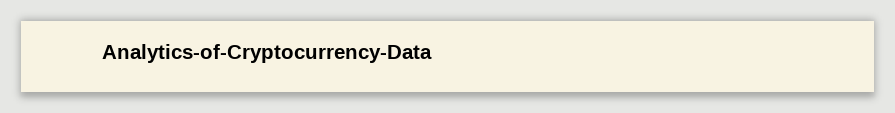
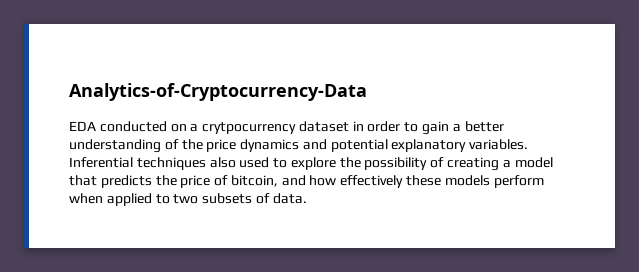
(432, 53) none -> [69,121,504,135] [69,139,529,153] [69,157,553,171] [69,175,544,188] [69,193,307,206] // EDA conducted on a crytpocurrency dataset in order to gain a better understanding of the price dynamics and potential explanatory variables. Inferential techniques also used to explore the possibility of creating a model that predicts the price of bitcoin, and how effectively these models perform when applied to two subsets of data.

